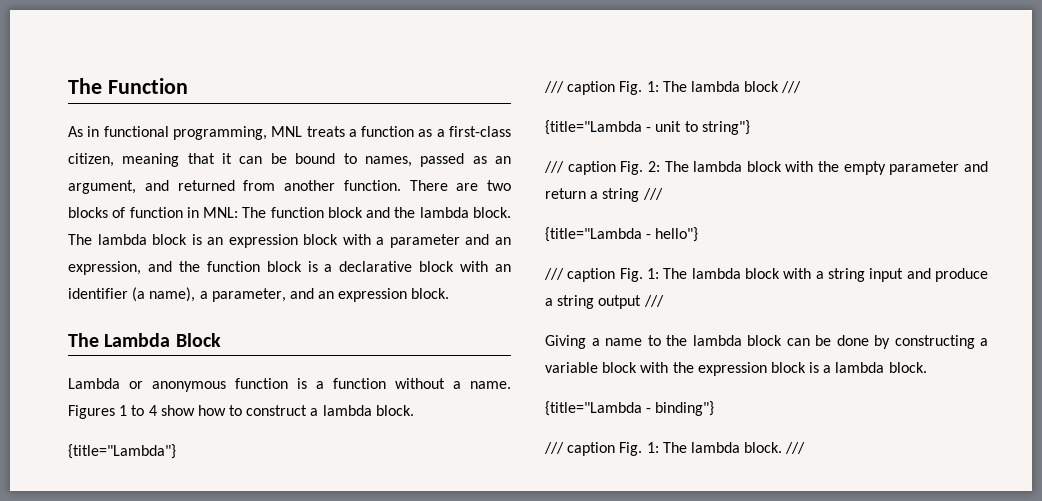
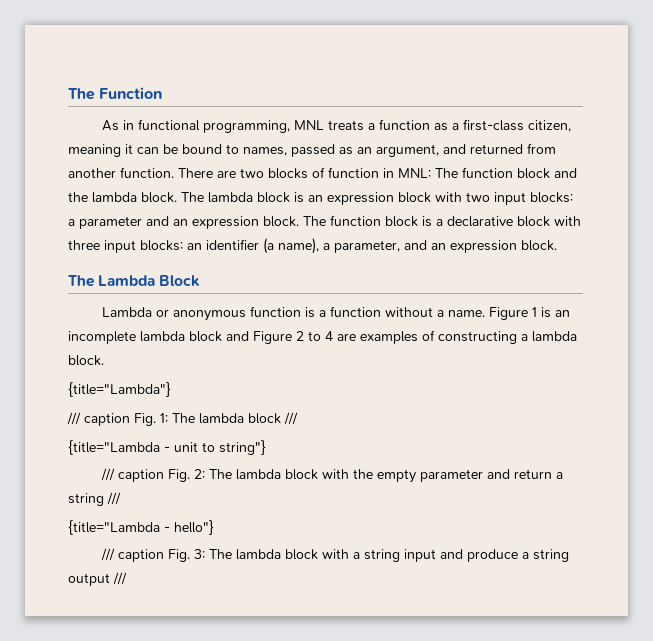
[187,153,215,164] that -> (121, 150) none
(371, 239) none -> [466,192,573,205] two input blocks:
[68,261,200,275] expression, and the -> [192,216,326,229] expression block. The
(489, 266) none -> [68,240,183,253] three input blocks:
[68,405,308,419] Figures 1 to 4 show how to construct -> [488,307,570,320] [68,330,517,344] Figure 1 is an incomplete lambda block and Figure 2 to 4 are examples of constructing
[647,268,659,279] 1: -> [193,549,205,559] 3:
[545,335,988,349] [545,362,927,376] [545,401,715,416] [544,442,806,456] // Giving a name to the lambda block can be done by constructing a variable block with the expression block is a lambda block. // {title="Lambda - binding"} // /// caption Fig. 1: The lambda block. /// -> (127, 578) none

